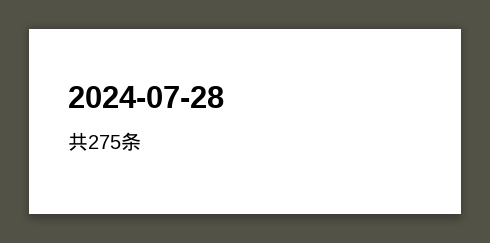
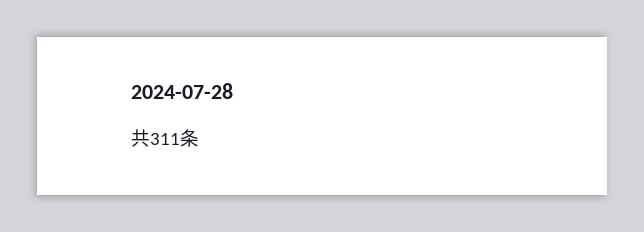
[88,135,121,149] 275 -> [150,133,180,145] 311

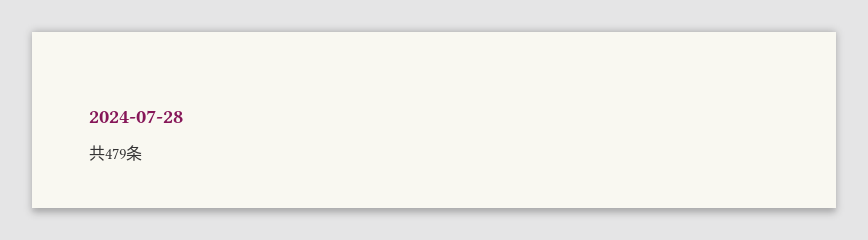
[150,133,180,145] 311 -> [105,148,126,159] 479

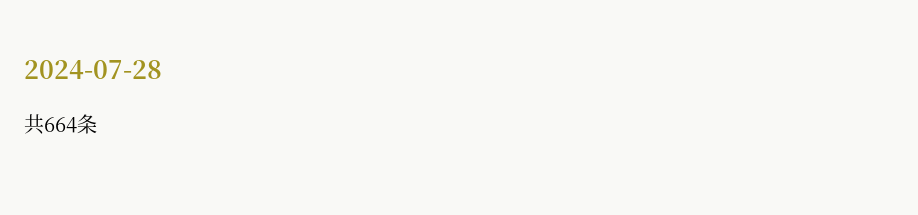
[105,148,126,159] 479 -> [44,117,77,133] 664

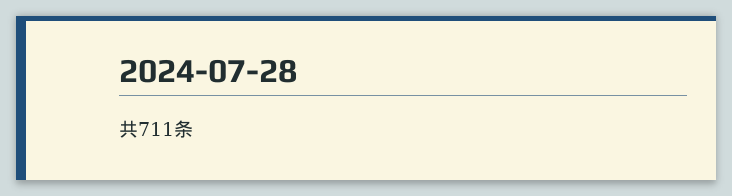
[44,117,77,133] 664 -> [138,122,174,136] 711

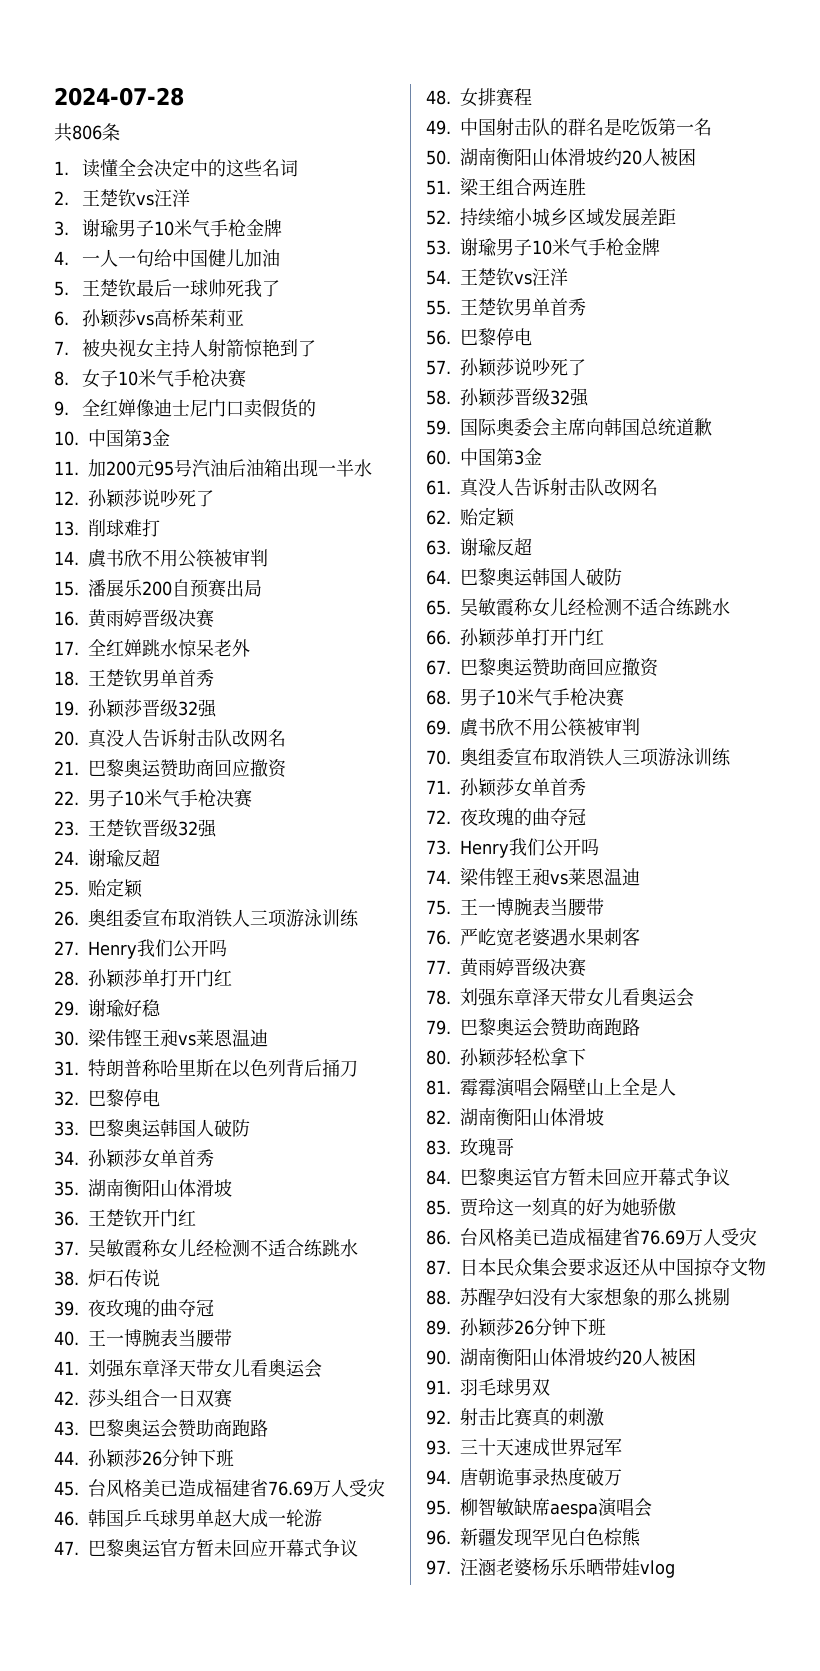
[138,122,174,136] 711 -> [72,125,102,140] 806
(193, 129) none -> [54,158,299,178] [54,189,191,207] [54,219,283,238] [54,249,281,267] [54,279,281,297] [54,309,245,328] [54,339,317,358] [54,369,247,388] [54,399,317,418] [54,429,170,447] [54,459,372,477] [54,489,214,508] [54,519,160,537] [54,549,268,568] [54,579,262,598] [54,609,214,628] [54,639,250,657] [54,669,214,687] [54,699,217,718] [54,729,286,748] [54,759,287,778] [54,789,252,808] [54,819,217,838] [54,848,160,868] [54,878,143,898] [54,909,359,928] [54,939,227,959] [54,969,232,988] [54,999,161,1018] [54,1028,268,1047] [54,1059,358,1078] [54,1089,160,1107] [54,1119,250,1137] [54,1149,214,1168] [54,1178,232,1197] [54,1209,196,1227] [54,1239,358,1258] [54,1269,160,1288] [54,1299,214,1317] [54,1329,232,1348] [54,1359,322,1378] [54,1389,232,1408] [54,1419,268,1438] [54,1449,234,1468] [54,1479,385,1498] [54,1509,322,1528] [54,1539,358,1558] [426,88,532,107] [426,118,712,136] [426,147,696,166] [426,177,586,196] [426,208,676,227] [426,238,660,257] [426,268,568,286] [426,298,586,316] [426,328,532,346] [426,358,586,377] [426,388,589,407] [426,418,712,437] [426,448,542,466] [426,478,658,497] [426,507,515,527] [426,537,532,557] [426,568,622,586] [426,598,730,617] [426,628,604,647] [426,658,659,677] [426,688,624,707] [426,718,640,737] [426,748,731,767] [426,778,586,797] [426,808,586,826] [426,838,599,858] [426,867,640,886] [426,898,604,917] [426,928,640,947] [426,958,586,977] [426,988,694,1007] [426,1018,640,1037] [426,1048,586,1067] [426,1078,676,1097] [426,1107,604,1126] [426,1138,514,1156] [426,1168,730,1187] [426,1197,676,1217] [426,1228,757,1247] [426,1258,766,1277] [426,1287,730,1307] [426,1318,606,1337] [426,1347,696,1366] [426,1378,550,1396] [426,1408,604,1427] [426,1438,622,1456] [426,1468,622,1487] [426,1498,652,1518] [426,1528,641,1547] [426,1557,675,1578] // 1.读懂全会决定中的这些名词 // 2.王楚钦vs汪洋 // 3.谢瑜男子10米气手枪金牌 // 4.一人一句给中国健儿加油 // 5.王楚钦最后一球帅死我了 // 6.孙颖莎vs高桥茱莉亚 // 7.被央视女主持人射箭惊艳到了 // 8.女子10米气手枪决赛 // 9.全红婵像迪士尼门口卖假货的 // 10.中国第3金 // 11.加200元95号汽油后油箱出现一半水 // 12.孙颖莎说吵死了 // 13.削球难打 // 14.虞书欣不用公筷被审判 // 15.潘展乐200自预赛出局 // 16.黄雨婷晋级决赛 // 17.全红婵跳水惊呆老外 // 18.王楚钦男单首秀 // 19.孙颖莎晋级32强 // 20.真没人告诉射击队改网名 // 21.巴黎奥运赞助商回应撤资 // 22.男子10米气手枪决赛 // 23.王楚钦晋级32强 // 24.谢瑜反超 // 25.贻定颖 // 26.奥组委宣布取消铁人三项游泳训练 // 27. Henry我们公开吗 // 28.孙颖莎单打开门红 // 29.谢瑜好稳 // 30.梁伟铿王昶vs莱恩温迪 // 31.特朗普称哈里斯在以色列背后捅刀 // 32.巴黎停电 // 33.巴黎奥运韩国人破防 // 34.孙颖莎女单首秀 // 35.湖南衡阳山体滑坡 // 36.王楚钦开门红 // 37.吴敏霞称女儿经检测不适合练跳水 // 38.炉石传说 // 39.夜玫瑰的曲夺冠 // 40.王一博腕表当腰带 // 41.刘强东章泽天带女儿看奥运会 // 42.莎头组合一日双赛 // 43.巴黎奥运会赞助商跑路 // 44.孙颖莎26分钟下班 // 45.台风格美已造成福建省76.69万人受灾 // 46.韩国乒乓球男单赵大成一轮游 // 47.巴黎奥运官方暂未回应开幕式争议 // 48.女排赛程 // 49.中国射击队的群名是吃饭第一名 // 50.湖南衡阳山体滑坡约20人被困 // 51.梁王组合两连胜 // 52.持续缩小城乡区域发展差距 // 53.谢瑜男子10米气手枪金牌 // 54.王楚钦vs汪洋 // 55.王楚钦男单首秀 // 56.巴黎停电 // 57.孙颖莎说吵死了 // 58.孙颖莎晋级32强 // 59.国际奥委会主席向韩国总统道歉 // 60.中国第3金 // 61.真没人告诉射击队改网名 // 62.贻定颖 // 63.谢瑜反超 // 64.巴黎奥运韩国人破防 // 65.吴敏霞称女儿经检测不适合练跳水 // 66.孙颖莎单打开门红 // 67.巴黎奥运赞助商回应撤资 // 68.男子10米气手枪决赛 // 69.虞书欣不用公筷被审判 // 70.奥组委宣布取消铁人三项游泳训练 // 71.孙颖莎女单首秀 // 72.夜玫瑰的曲夺冠 // 73. Henry我们公开吗 // 74.梁伟铿王昶vs莱恩温迪 // 75.王一博腕表当腰带 // 76.严屹宽老婆遇水果刺客 // 77.黄雨婷晋级决赛 // 78.刘强东章泽天带女儿看奥运会 // 79.巴黎奥运会赞助商跑路 // 80.孙颖莎轻松拿下 // 81.霉霉演唱会隔壁山上全是人 // 82.湖南衡阳山体滑坡 // 83.玫瑰哥 // 84.巴黎奥运官方暂未回应开幕式争议 // 85.贾玲这一刻真的好为她骄傲 // 86.台风格美已造成福建省76.69万人受灾 // 87.日本民众集会要求返还从中国掠夺文物 // 88.苏醒孕妇没有大家想象的那么挑剔 // 89.孙颖莎26分钟下班 // 90.湖南衡阳山体滑坡约20人被困 // 91.羽毛球男双 // 92.射击比赛真的刺激 // 93.三十天速成世界冠军 // 94.唐朝诡事录热度破万 // 95.柳智敏缺席aespa演唱会 // 96.新疆发现罕见白色棕熊 // 97.汪涵老婆杨乐乐晒带娃vlog

